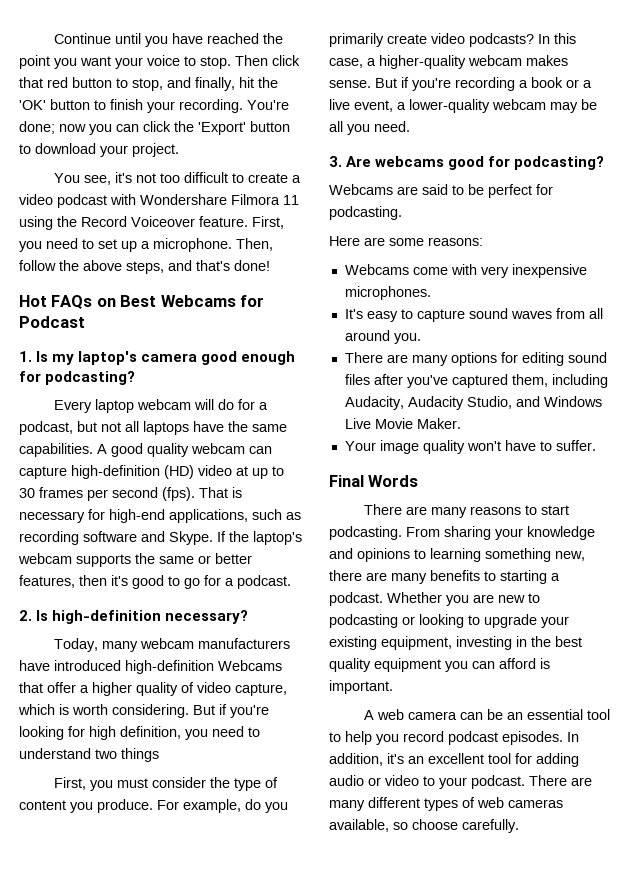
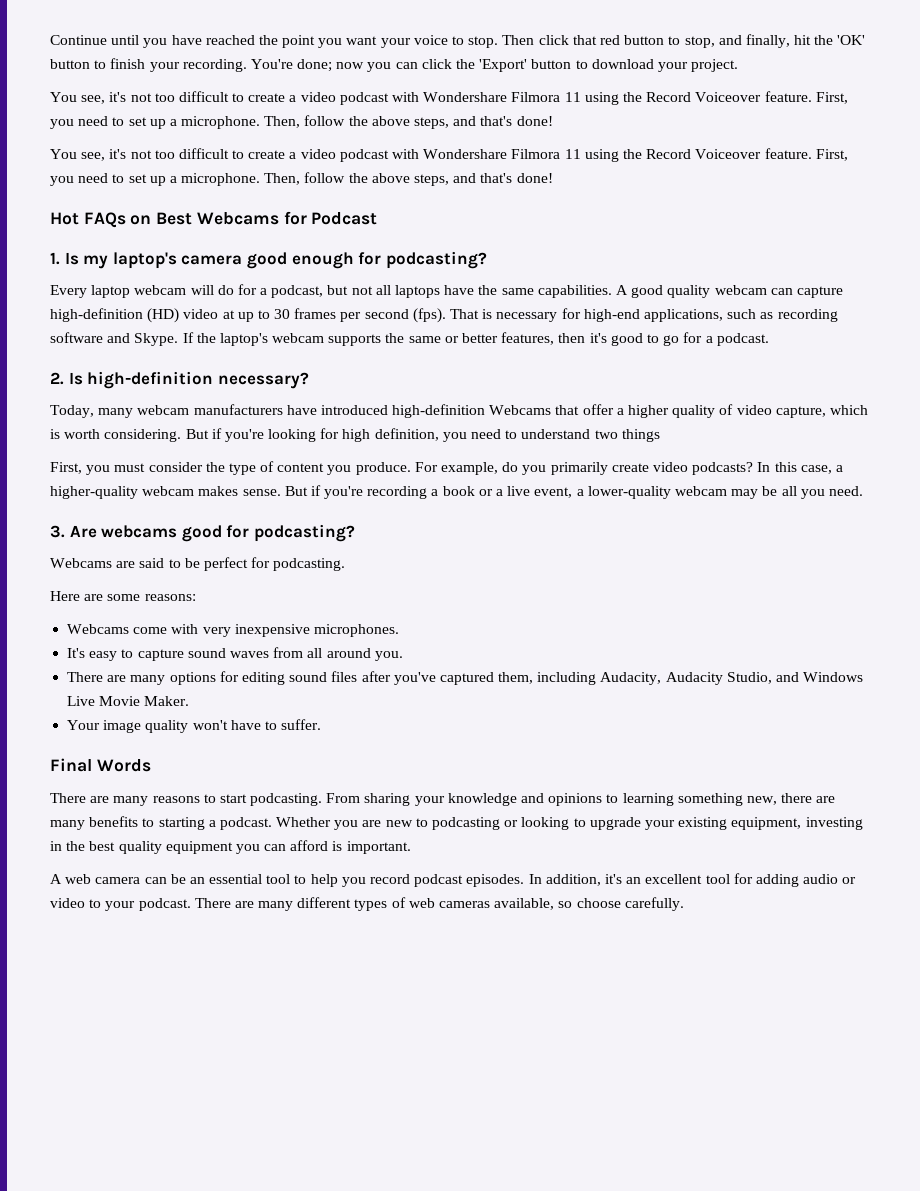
(270, 265) none -> [50,148,848,162] [50,172,553,186] // You see, it's not too difficult to create a video podcast with Wondershare Filmora 11 using the Record Voiceover feature. First, you need to set up a microphone. Then, follow the above steps, and that's done!

